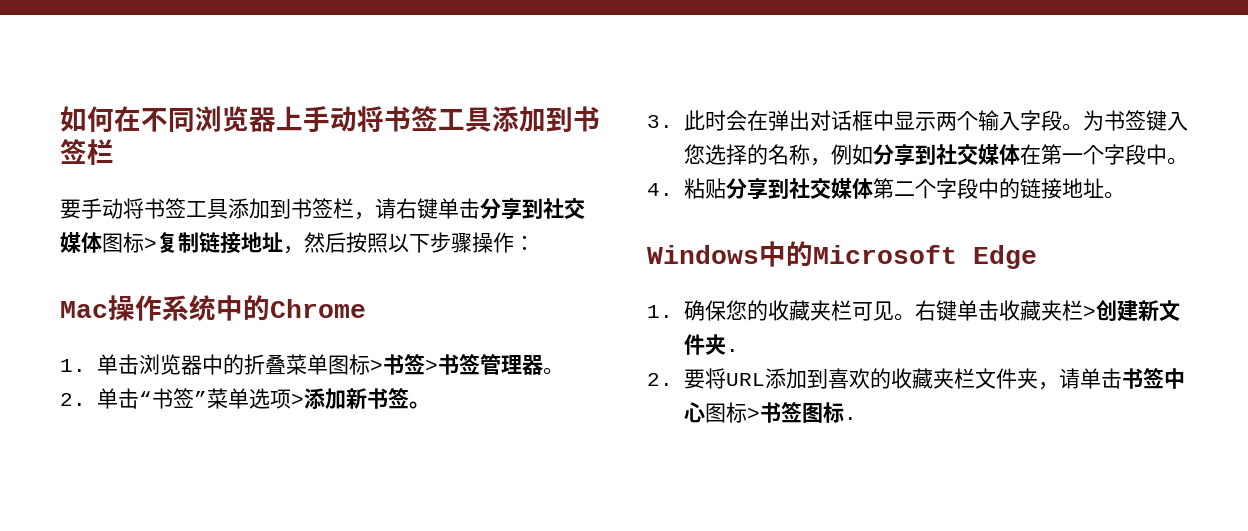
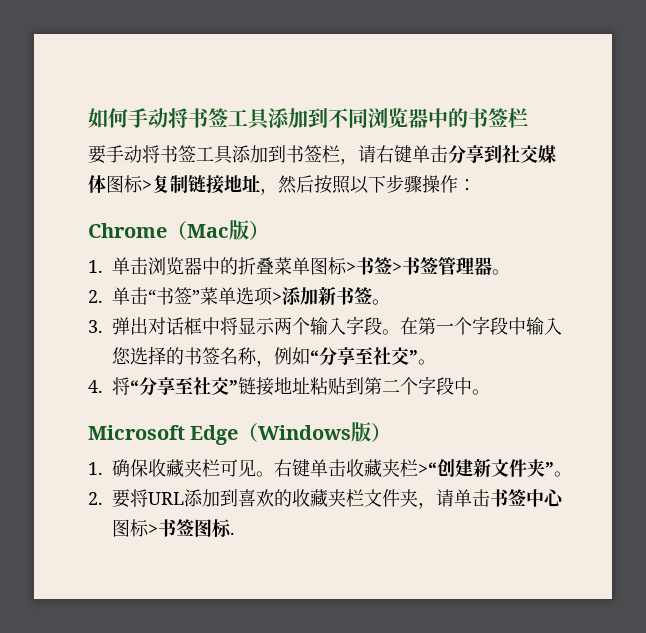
[114,106,573,133] 在不同浏览器上手动将书签工具添加到 -> [128,108,468,130] 手动将书签工具添加到不同浏览器中的
[60,295,366,321] Mac操作系统中的Chrome -> [88,220,269,240] Chrome（Mac版）
[683,110,768,131] 此时会在 -> (103, 326) none
(894, 120) none -> [220,317,238,335] 将
[1082,110,1188,131] [683,144,1188,166] [647,178,873,199] 为书签键入您选择的名称，例如分享到社交媒体在第一个字段中。 // 4.粘贴分享到社交媒体 -> [400,316,562,335] [112,346,436,367] [88,377,364,396] 在第一个字段中输入您选择的书签名称，例如“分享至社交”。 // 4.将“分享至社交”链接地址粘贴到
[998,178,1125,199] [647,241,813,267] 的链接地址。 // Windows中的 -> [472,389,490,395] 。 //
(1037, 257) none -> [238,422,392,442] （Windows版）
[725,300,768,321] 您的 -> (148, 468) none
[1082,305,1096,318] > -> [418,462,437,475] >“
[725,349,739,352] . -> [545,462,572,477] ”。

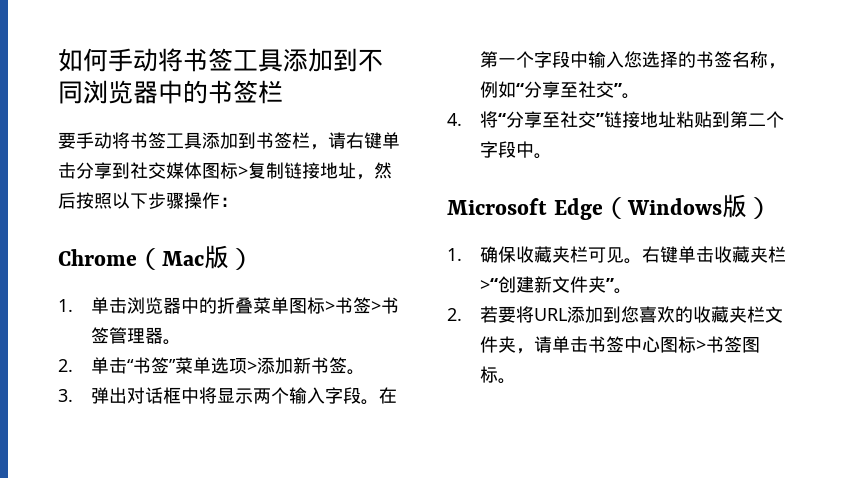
(103, 498) none -> [479,306,498,323] 若
(238, 498) none -> [620,306,639,323] 您
[230,532,235,535] . -> [497,378,516,384] 。

